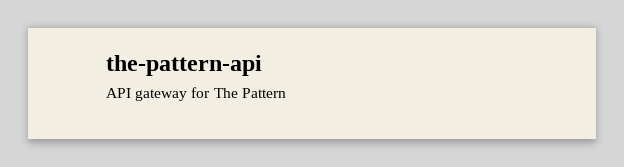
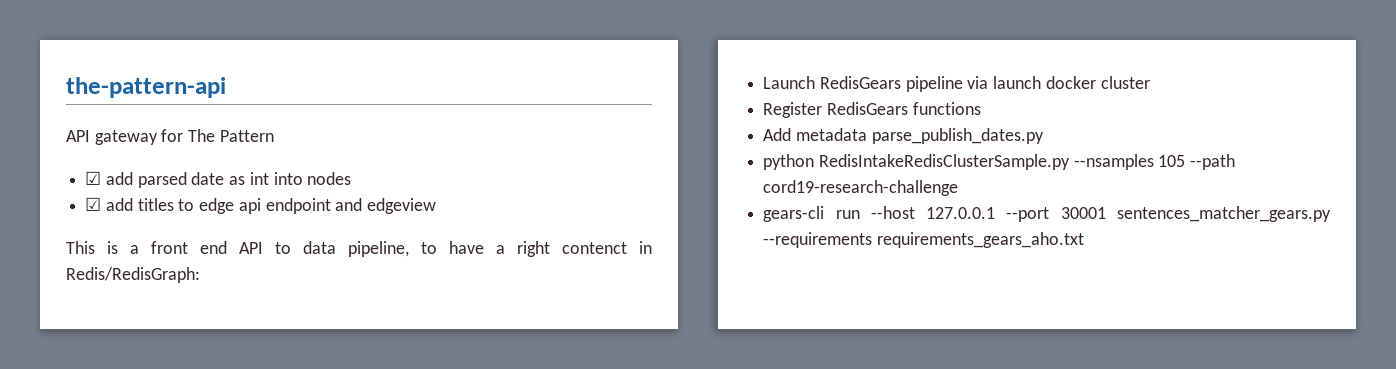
(286, 93) none -> [85,171,352,188] [85,197,437,214] [66,241,652,257] [66,267,200,283] [763,76,1150,92] [763,102,981,118] [763,128,1044,144] [763,154,1236,170] [763,180,959,196] [763,206,1331,222] [763,232,1084,248] // ☑ add parsed date as int into nodes // ☑ add titles to edge api endpoint and edgeview // This is a front end API to data pipeline, to have a right contenct in Redis/RedisGraph: // Launch RedisGears pipeline via launch docker cluster // Register RedisGears functions // Add metadata parse_publish_dates.py // python RedisIntakeRedisClusterSample.py --nsamples 105 --path cord19-research-challenge // gears-cli run --host 127.0.0.1 --port 30001 sentences_matcher_gears.py --requirements requirements_gears_aho.txt

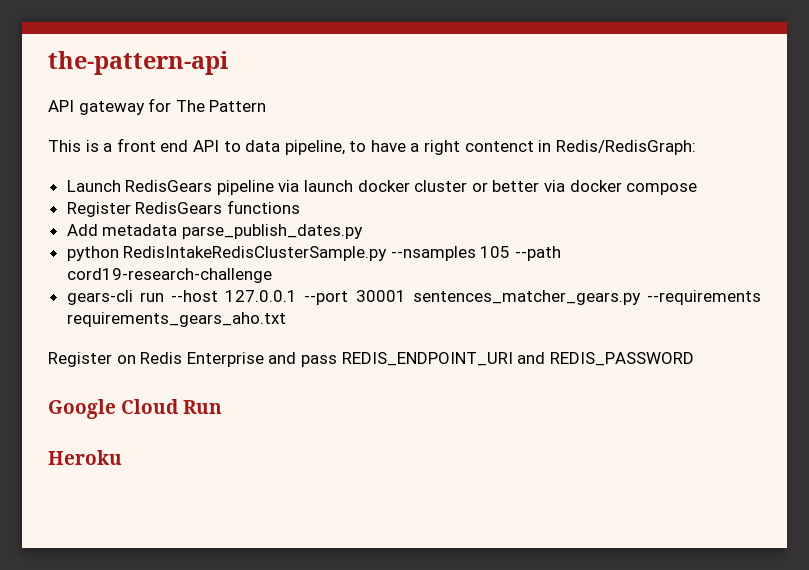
[85,171,352,188] [85,197,437,214] // ☑ add parsed date as int into nodes // ☑ add titles to edge api endpoint and edgeview -> (267, 106) none
(1150, 82) none -> [471,180,698,195] or better via docker compose
(1084, 240) none -> [48,352,694,367] [48,399,223,419] [48,450,122,465] // Register on Redis Enterprise and pass REDIS_ENDPOINT_URI and REDIS_PASSWORD // Google Cloud Run // Heroku

